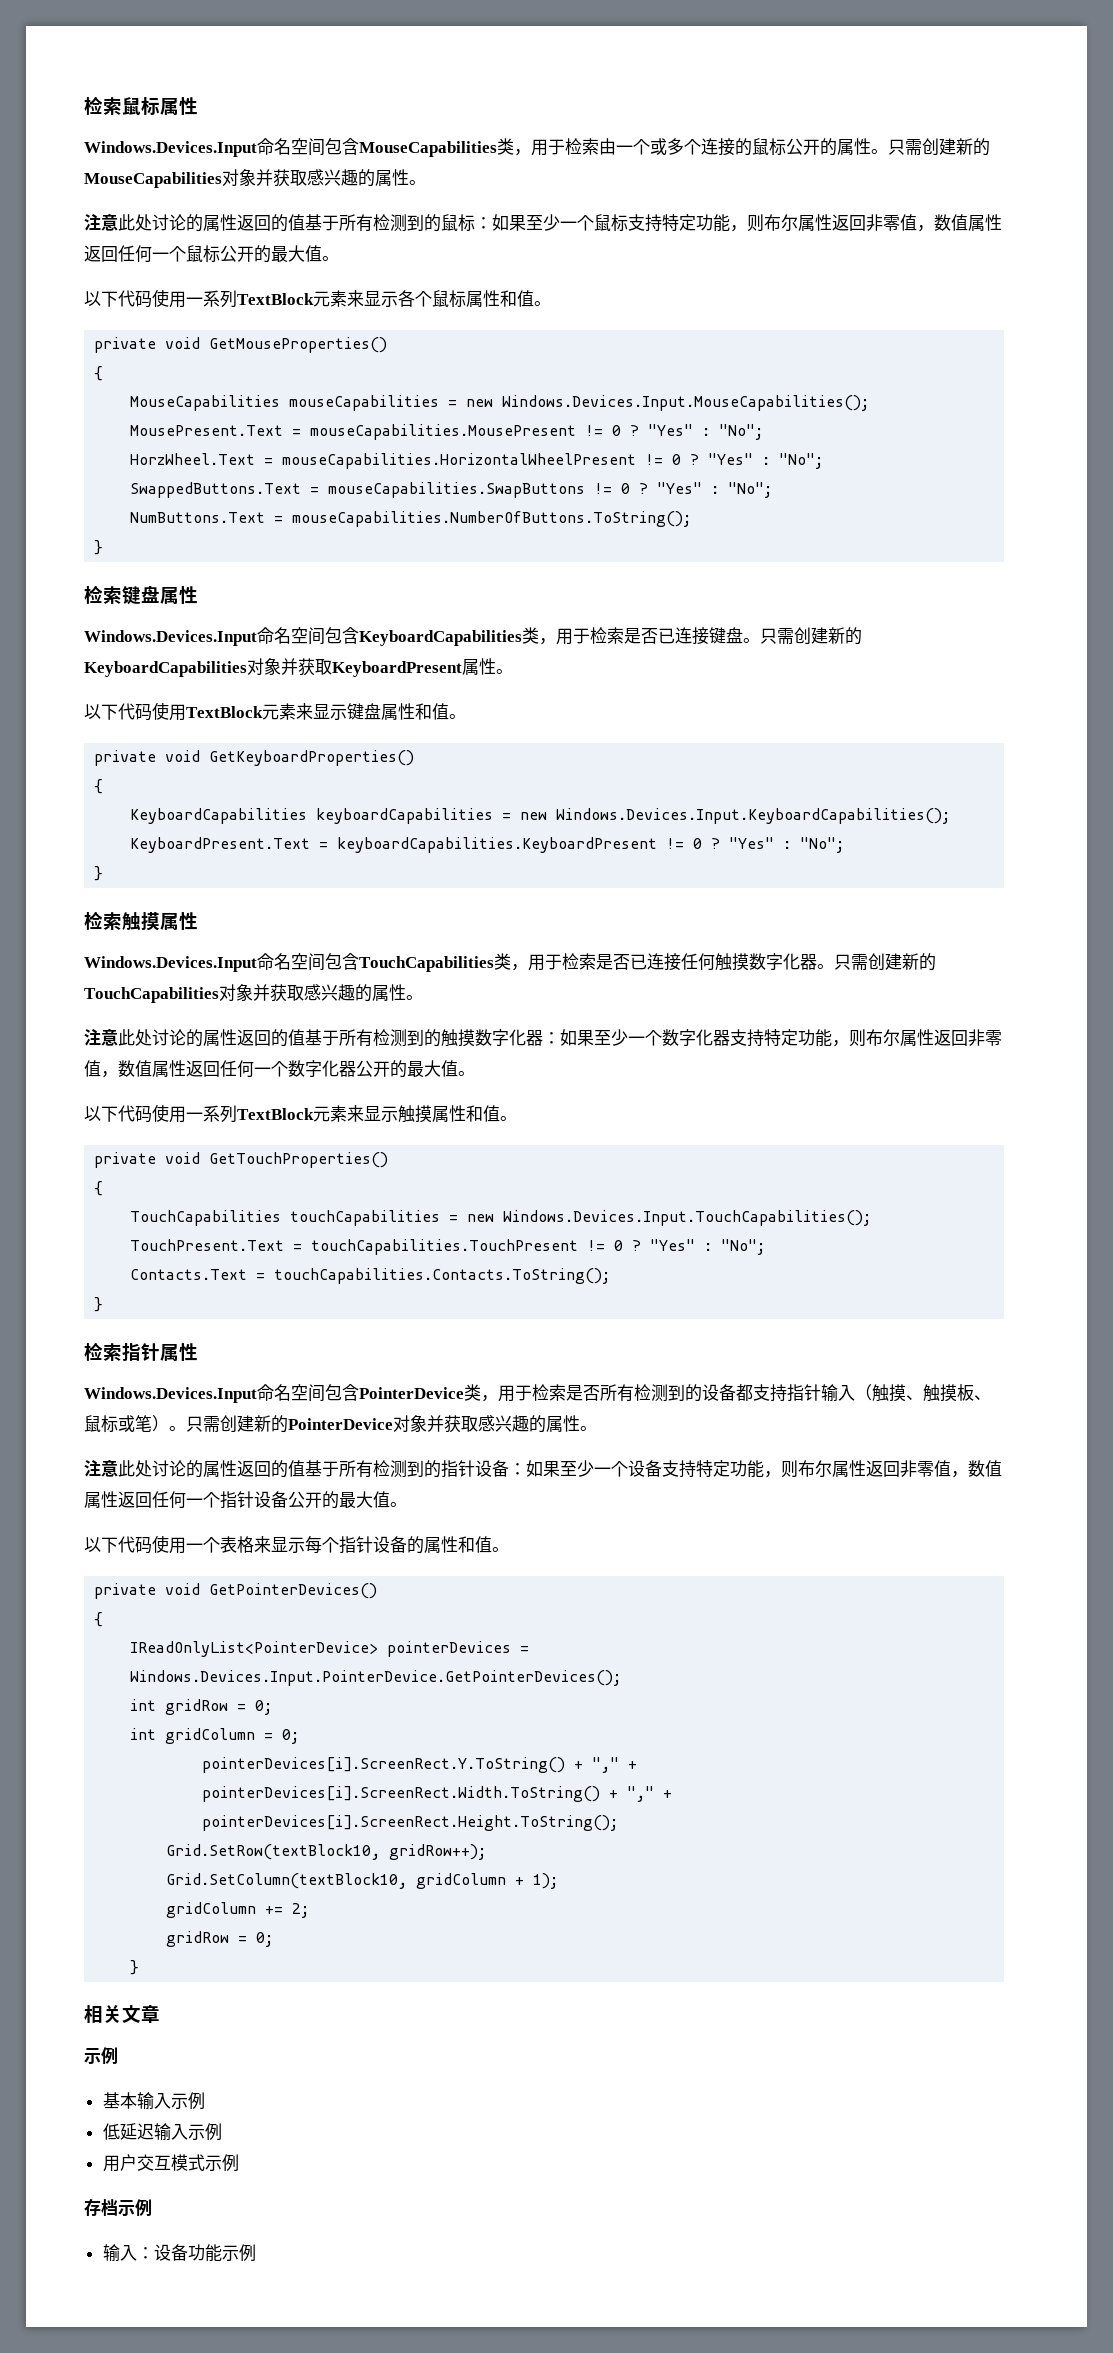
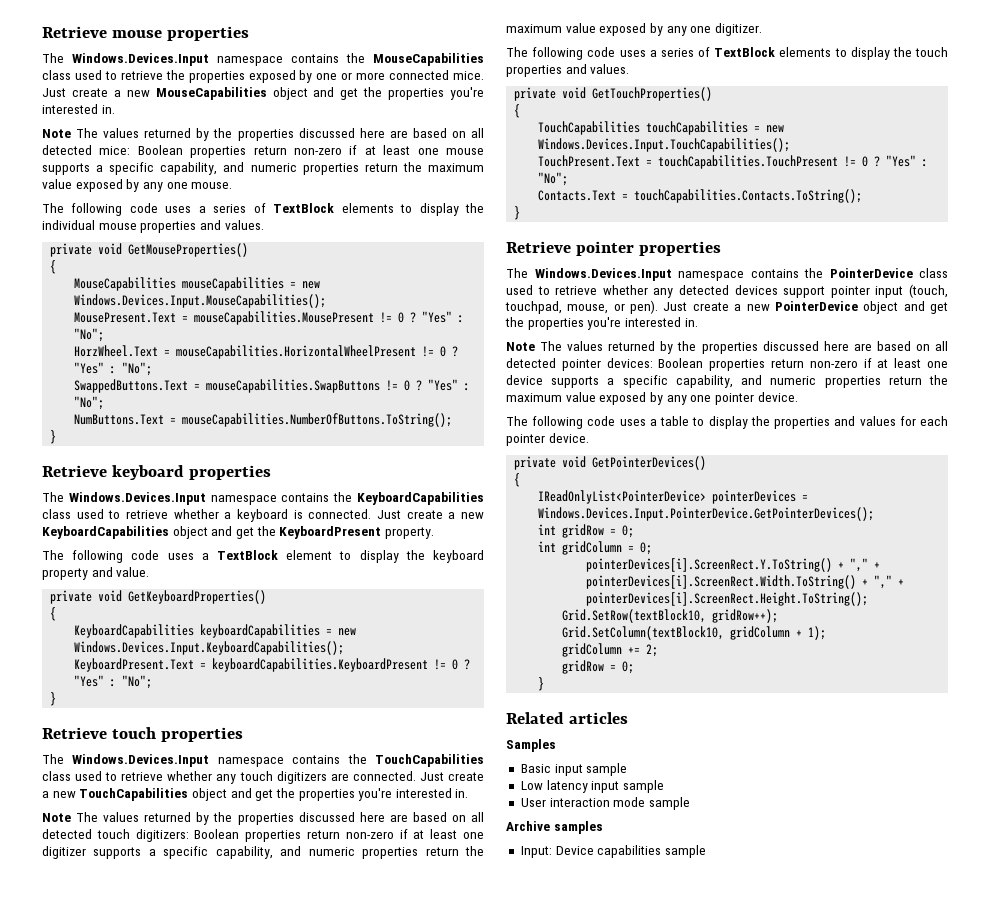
[84,96,198,115] [84,138,990,157] [84,169,426,188] [84,214,1002,232] [84,245,339,263] [84,289,551,308] 检索鼠标属性 // Windows.Devices.Input命名空间包含MouseCapabilities类，用于检索由一个或多个连接的鼠标公开的属性。只需创建新的MouseCapabilities对象并获取感兴趣的属性。 // 注意此处讨论的属性返回的值基于所有检测到的鼠标：如果至少一个鼠标支持特定功能，则布尔属性返回非零值，数值属性返回任何一个鼠标公开的最大值。 // 以下代码使用一系列TextBlock元素来显示各个鼠标属性和值。 -> [42,26,249,41] [42,53,484,66] [42,70,485,83] [42,87,484,100] [42,104,115,114] [42,128,484,141] [42,145,484,158] [42,162,484,175] [42,179,233,192] [42,203,484,216] [42,220,264,233] Retrieve mouse properties // The Windows.Devices.Input namespace contains the MouseCapabilities class used to retrieve the properties exposed by one or more connected mice. Just create a new MouseCapabilities object and get the properties you're interested in. // Note The values returned by the properties discussed here are based on all detected mice: Boolean properties return non-zero if at least one mouse supports a specific capability, and numeric properties return the maximum value exposed by any one mouse. // The following code uses a series of TextBlock elements to display the individual mouse properties and values.
[84,585,198,605] [84,627,862,646] [84,658,513,677] [84,702,466,721] 检索键盘属性 // Windows.Devices.Input命名空间包含KeyboardCapabilities类，用于检索是否已连接键盘。只需创建新的KeyboardCapabilities对象并获取KeyboardPresent属性。 // 以下代码使用TextBlock元素来显示键盘属性和值。 -> [42,465,271,480] [42,492,484,505] [42,509,485,522] [42,526,434,539] [42,550,484,563] [42,567,150,580] Retrieve keyboard properties // The Windows.Devices.Input namespace contains the KeyboardCapabilities class used to retrieve whether a keyboard is connected. Just create a new KeyboardCapabilities object and get the KeyboardPresent property. // The following code uses a TextBlock element to display the keyboard property and value.
[84,911,198,931] [84,953,936,972] [84,984,423,1003] [84,1029,1002,1047] [84,1060,475,1078] [84,1104,517,1123] 检索触摸属性 // Windows.Devices.Input命名空间包含TouchCapabilities类，用于检索是否已连接任何触摸数字化器。只需创建新的TouchCapabilities对象并获取感兴趣的属性。 // 注意此处讨论的属性返回的值基于所有检测到的触摸数字化器：如果至少一个数字化器支持特定功能，则布尔属性返回非零值，数值属性返回任何一个数字化器公开的最大值。 // 以下代码使用一系列TextBlock元素来显示触摸属性和值。 -> [42,727,243,742] [42,754,484,767] [42,771,484,784] [42,788,469,801] [42,812,484,825] [42,829,484,842] [42,846,485,859] [506,23,762,36] [506,47,948,60] [506,64,630,77] Retrieve touch properties // The Windows.Devices.Input namespace contains the TouchCapabilities class used to retrieve whether any touch digitizers are connected. Just create a new TouchCapabilities object and get the properties you're interested in. // Note The values returned by the properties discussed here are based on all detected touch digitizers: Boolean properties return non-zero if at least one digitizer supports a specific capability, and numeric properties return the maximum value exposed by any one digitizer. // The following code uses a series of TextBlock elements to display the touch properties and values.
[84,1342,198,1361] [84,1384,991,1403] [84,1415,597,1433] [84,1460,1002,1478] [84,1491,407,1509] [84,1535,509,1554] 检索指针属性 // Windows.Devices.Input命名空间包含PointerDevice类，用于检索是否所有检测到的设备都支持指针输入（触摸、触摸板、鼠标或笔）。只需创建新的PointerDevice对象并获取感兴趣的属性。 // 注意此处讨论的属性返回的值基于所有检测到的指针设备：如果至少一个设备支持特定功能，则布尔属性返回非零值，数值属性返回任何一个指针设备公开的最大值。 // 以下代码使用一个表格来显示每个指针设备的属性和值。 -> [506,241,721,256] [506,268,948,281] [506,284,948,298] [505,300,948,314] [505,317,698,330] [506,341,948,354] [506,358,948,371] [506,375,948,388] [506,392,798,405] [506,416,948,429] [506,433,589,446] Retrieve pointer properties // The Windows.Devices.Input namespace contains the PointerDevice class used to retrieve whether any detected devices support pointer input (touch, touchpad, mouse, or pen). Just create a new PointerDevice object and get the properties you're interested in. // Note The values returned by the properties discussed here are based on all detected pointer devices: Boolean properties return non-zero if at least one device supports a specific capability, and numeric properties return the maximum value exposed by any one pointer device. // The following code uses a table to display the properties and values for each pointer device.
[84,2005,160,2024] [84,2047,118,2064] [102,2092,205,2110] [102,2123,222,2141] [102,2154,239,2172] [84,2198,152,2216] [102,2244,256,2262] 相关文章 // 示例 // 基本输入示例 // 低延迟输入示例 // 用户交互模式示例 // 存档示例 // 输入：设备功能示例 -> [506,712,628,724] [506,739,556,752] [520,763,628,776] [520,780,664,793] [520,797,690,810] [506,821,603,834] [520,845,706,858] Related articles // Samples // Basic input sample // Low latency input sample // User interaction mode sample // Archive samples // Input: Device capabilities sample

